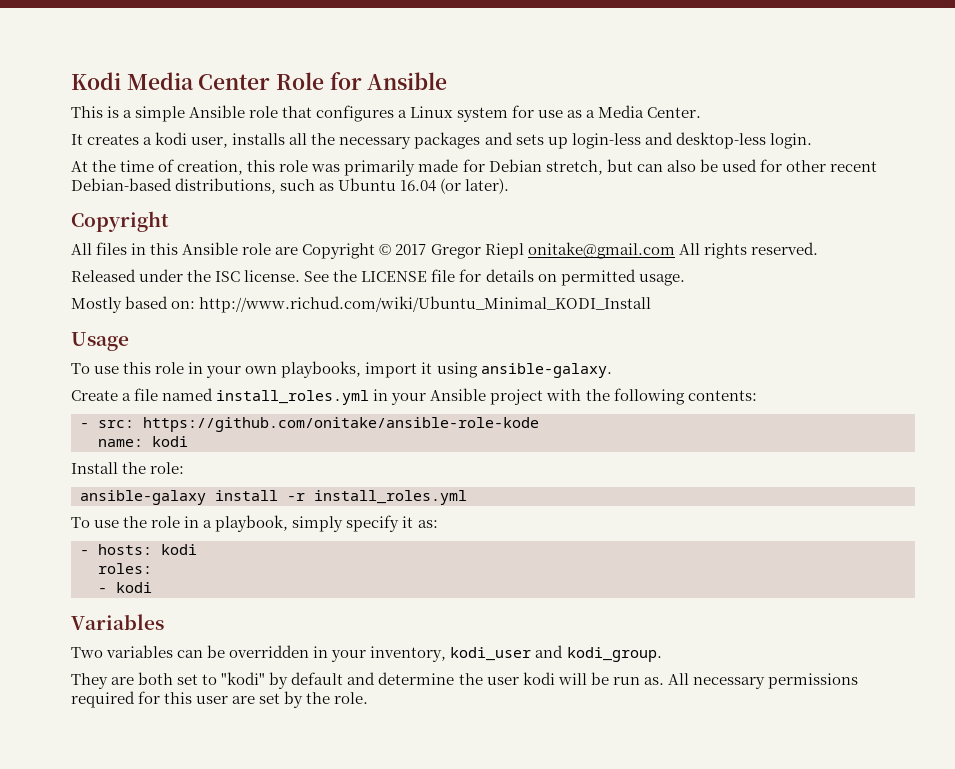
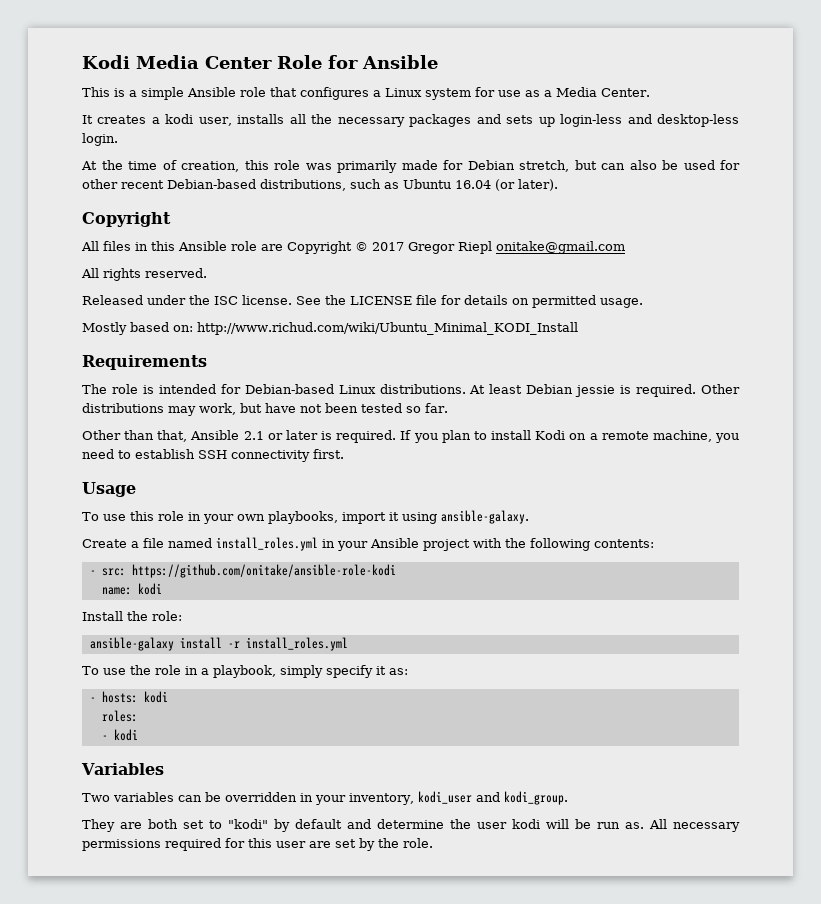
(675, 250) none -> (625, 247) //
(652, 304) none -> [82,355,207,370] [82,384,741,397] [82,403,448,416] [82,430,739,443] [82,449,344,462] // Requirements // The role is intended for Debian-based Linux distributions. At least Debian jessie is required. Other distributions may work, but have not been tested so far. // Other than that, Ansible 2.1 or later is required. If you plan to install Kodi on a remote machine, you need to establish SSH connectivity first.
[143,417,539,432] https://github.com/onitake/ansible-role-kode -> [131,564,396,578] https://github.com/onitake/ansible-role-kodi

